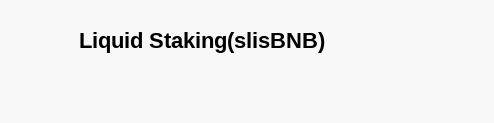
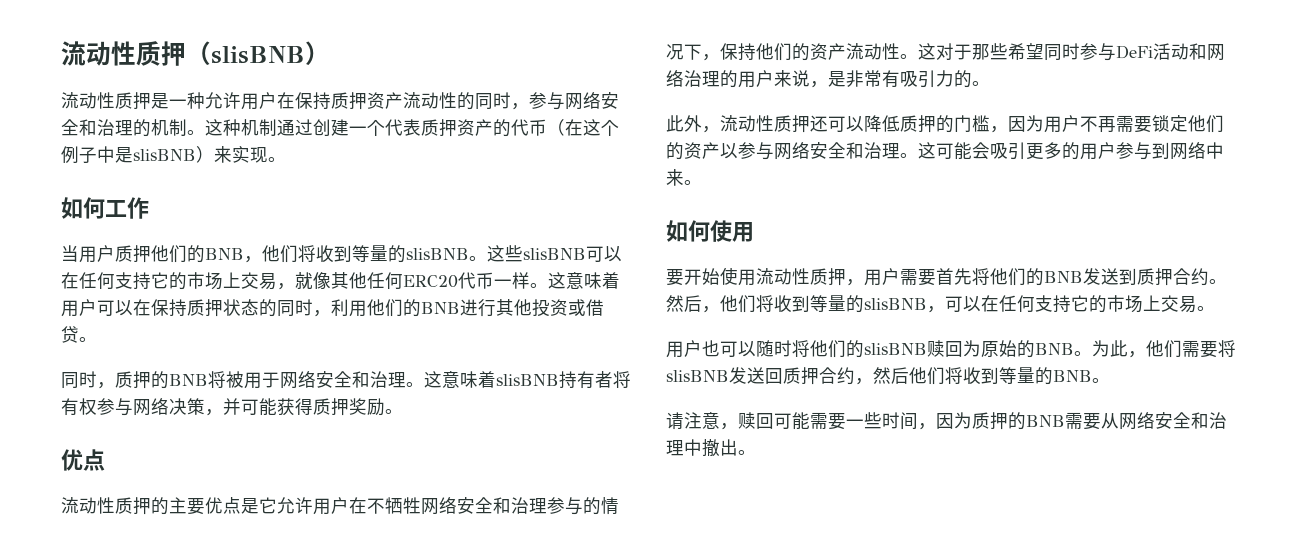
[79,32,325,53] Liquid Staking(slisBNB) -> [61,41,330,66] [61,92,619,110] [61,119,619,137] [61,146,286,164] [61,197,149,219] [61,245,622,263] [61,272,620,290] [61,299,604,317] [61,326,97,343] [61,371,631,389] [61,398,403,416] [61,449,105,471] [61,497,619,515] [666,43,1225,61] [666,70,990,88] [666,115,1224,133] [666,142,1224,160] [666,169,702,186] [666,220,754,242] [666,267,1227,286] [666,295,1215,313] [666,340,1236,358] [666,367,1110,385] [666,412,1227,430] [666,439,756,457] 流动性质押（slisBNB） // 流动性质押是一种允许用户在保持质押资产流动性的同时，参与网络安全和治理的机制。这种机制通过创建一个代表质押资产的代币（在这个例子中是slisBNB）来实现。 // 如何工作 // 当用户质押他们的BNB，他们将收到等量的slisBNB。这些slisBNB可以在任何支持它的市场上交易，就像其他任何ERC20代币一样。这意味着用户可以在保持质押状态的同时，利用他们的BNB进行其他投资或借贷。 // 同时，质押的BNB将被用于网络安全和治理。这意味着slisBNB持有者将有权参与网络决策，并可能获得质押奖励。 // 优点 // 流动性质押的主要优点是它允许用户在不牺牲网络安全和治理参与的情况下，保持他们的资产流动性。这对于那些希望同时参与DeFi活动和网络治理的用户来说，是非常有吸引力的。 // 此外，流动性质押还可以降低质押的门槛，因为用户不再需要锁定他们的资产以参与网络安全和治理。这可能会吸引更多的用户参与到网络中来。 // 如何使用 // 要开始使用流动性质押，用户需要首先将他们的BNB发送到质押合约。然后，他们将收到等量的slisBNB，可以在任何支持它的市场上交易。 // 用户也可以随时将他们的slisBNB赎回为原始的BNB。为此，他们需要将slisBNB发送回质押合约，然后他们将收到等量的BNB。 // 请注意，赎回可能需要一些时间，因为质押的BNB需要从网络安全和治理中撤出。

